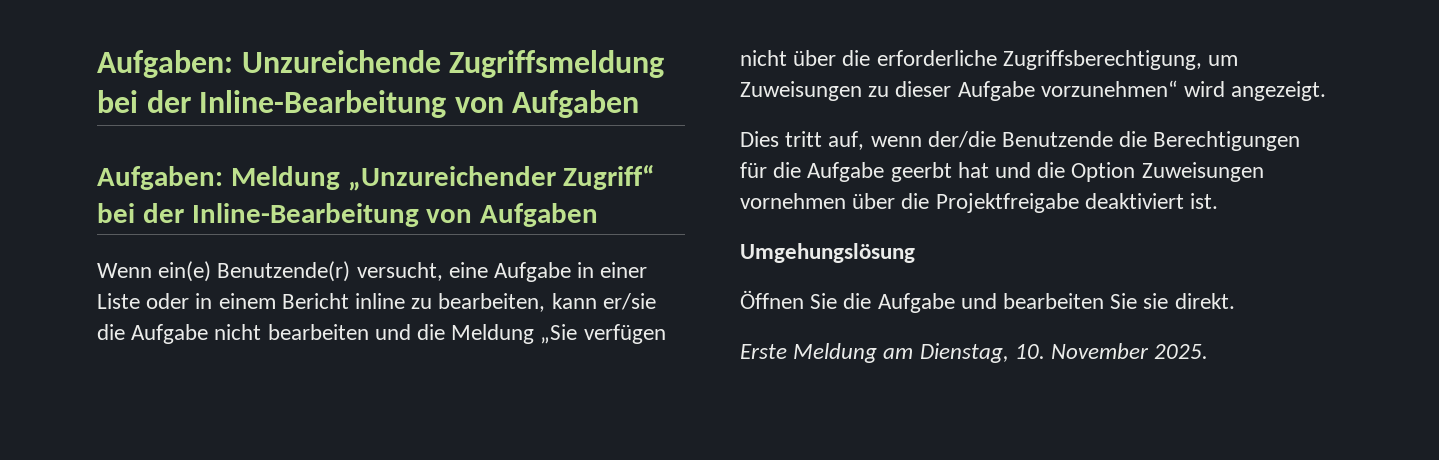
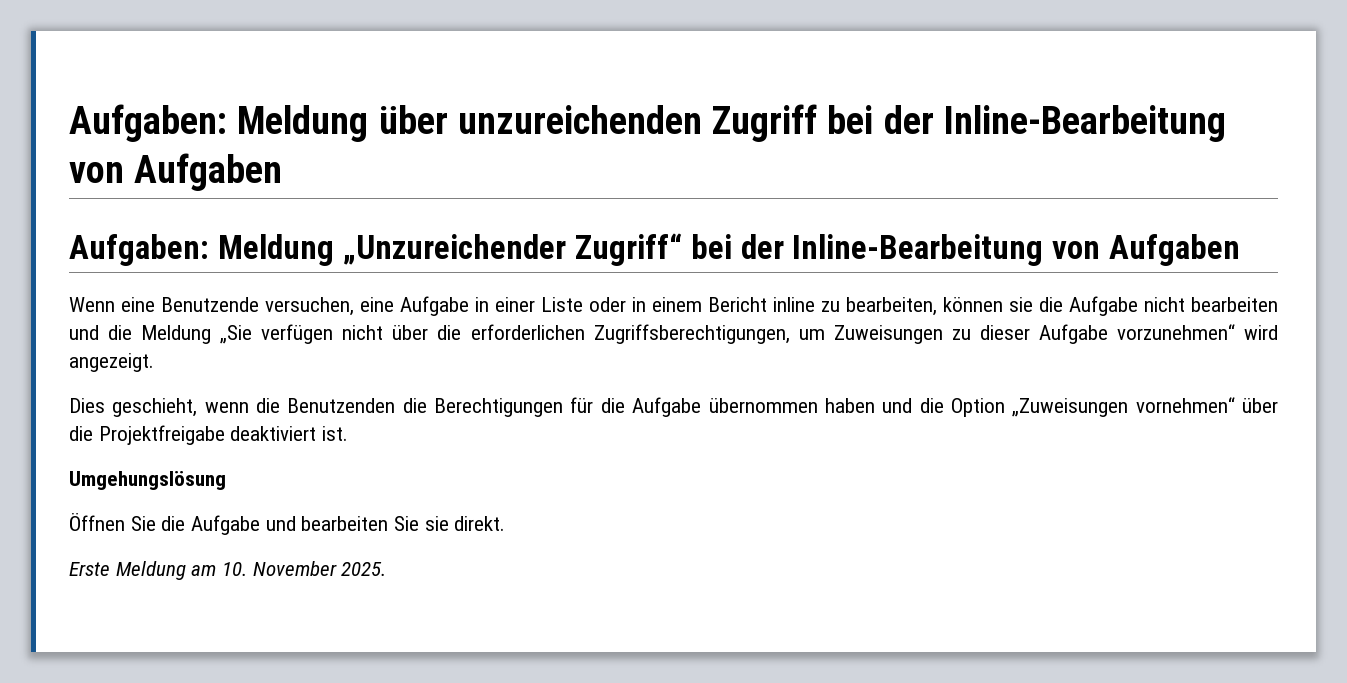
[97,50,665,78] Aufgaben: Unzureichende Zugriffsmeldung -> [69,104,818,142] Aufgaben: Meldung über unzureichenden Zugriff
[158,261,443,282] ein(e) Benutzende(r) versucht, -> [121,297,354,316] eine Benutzende versuchen,
[551,293,656,310] kann er/sie -> [943,297,1033,312] können sie
[876,50,1202,70] erforderliche Zugriffsberechtigung, -> [470,324,790,344] erforderlichen Zugriffsberechtigungen,
[785,131,1114,150] tritt auf, wenn der/die Benutzende -> [112,398,396,417] geschieht, wenn die Benutzenden
[890,162,989,182] geerbt hat -> [708,398,875,413] übernommen haben
[1141,162,1264,182] [740,193,846,209] Zuweisungen vornehmen -> [1012,397,1235,417] „Zuweisungen vornehmen“
[919,343,1009,363] Dienstag, -> (217, 570) none

